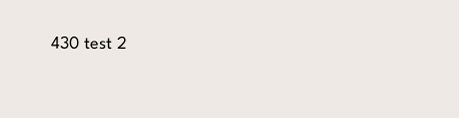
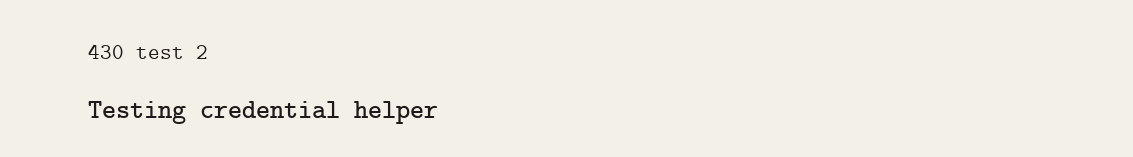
(128, 42) none -> [88,101,438,124] // Testing credential helper

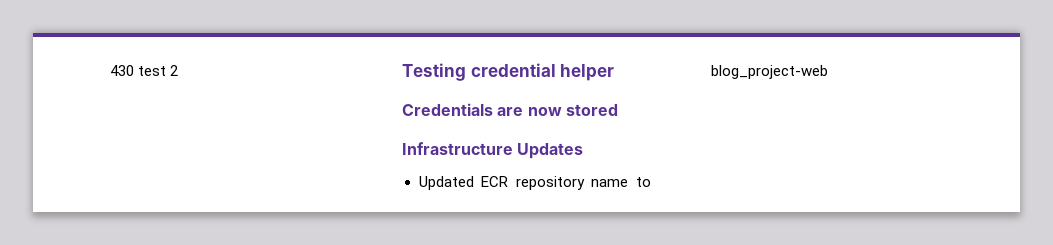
(438, 112) none -> [402,103,618,116] [402,142,584,159] [418,176,651,190] [710,65,828,79] // Credentials are now stored // Infrastructure Updates // Updated ECR repository name to blog_project-web

